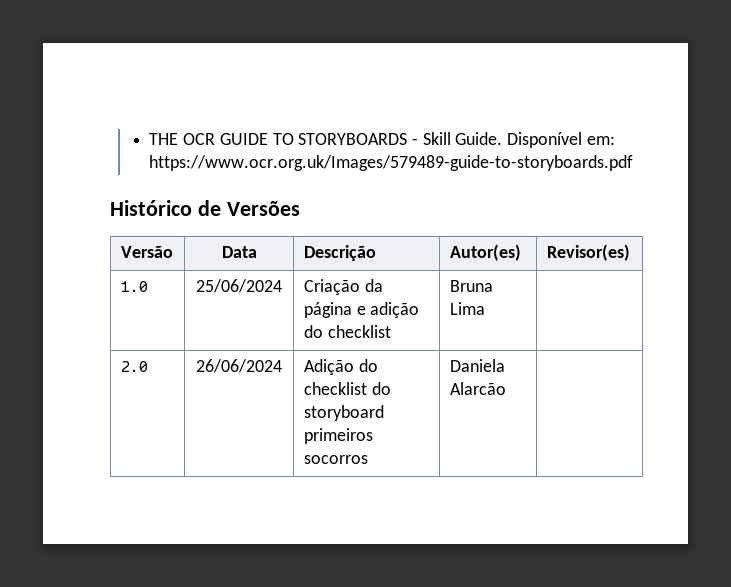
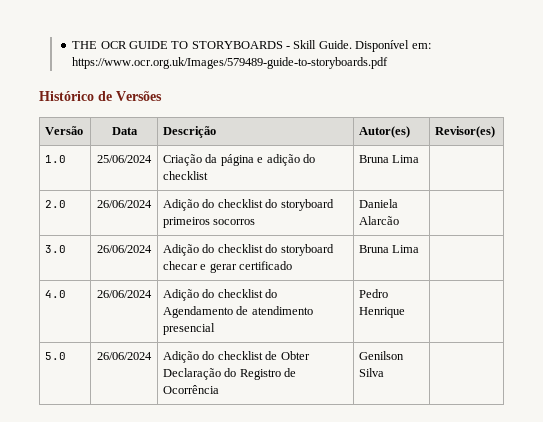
(506, 388) none -> [45,245,67,253] [97,245,152,253] [163,244,334,256] [163,261,293,273] [359,245,420,253] [45,290,67,298] [97,290,152,298] [163,289,278,301] [163,306,313,318] [163,323,216,335] [359,289,389,298] [359,307,406,318] [45,352,67,360] [97,352,152,360] [163,351,310,363] [163,368,297,380] [163,385,220,394] [359,351,405,360] [359,368,385,377] // 3.0 | 26/06/2024 | Adição do checklist do storyboard checar e gerar certificado | Bruna Lima | // 4.0 | 26/06/2024 | Adição do checklist do Agendamento de atendimento presencial | Pedro Henrique | // 5.0 | 26/06/2024 | Adição do checklist de Obter Declaração do Registro de Ocorrência | Genilson Silva |

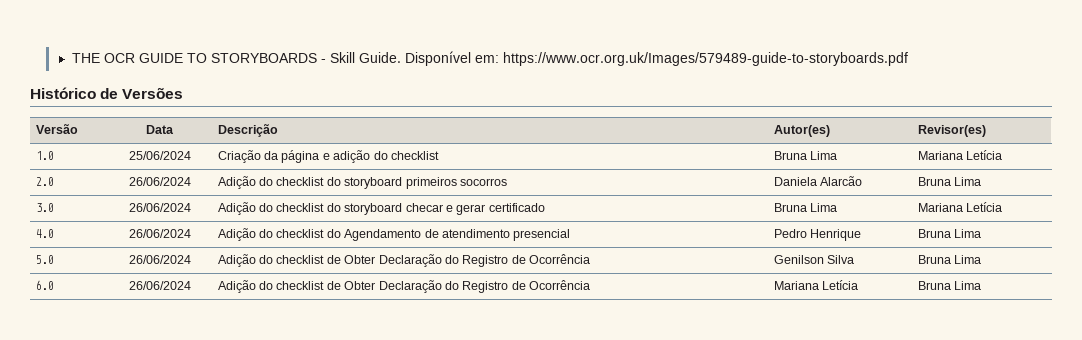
(420, 159) none -> [917,150,1003,160] Mariana Letícia
(400, 220) none -> [917,177,982,186] Bruna Lima
(420, 249) none -> [917,202,1003,212] Mariana Letícia
(406, 312) none -> [917,229,982,238] Bruna Lima
(385, 372) none -> [917,255,982,264] [35,280,54,290] [128,281,191,290] [217,280,591,293] [773,280,859,290] [917,281,982,290] Bruna Lima // 6.0 | 26/06/2024 | Adição do checklist de Obter Declaração do Registro de Ocorrência | Mariana Letícia | Bruna Lima

